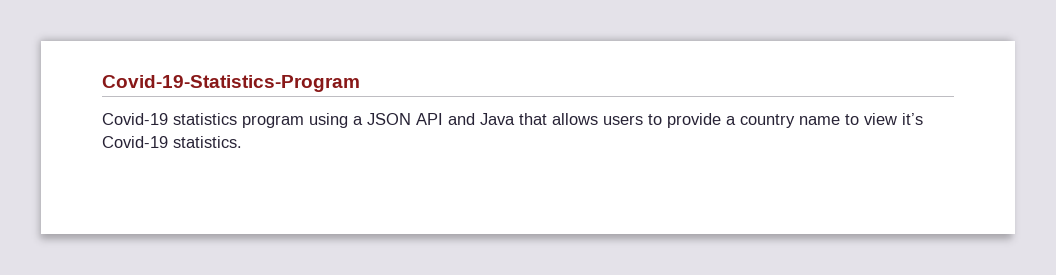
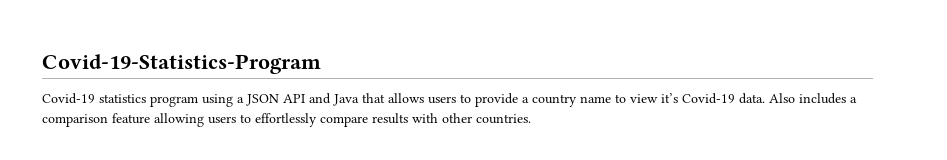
[173,136,242,148] statistics. -> [739,93,857,104] [42,113,531,127] data. Also includes a comparison feature allowing users to effortlessly compare results with other countries.

